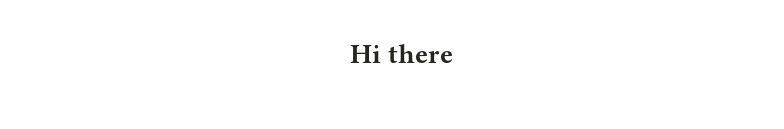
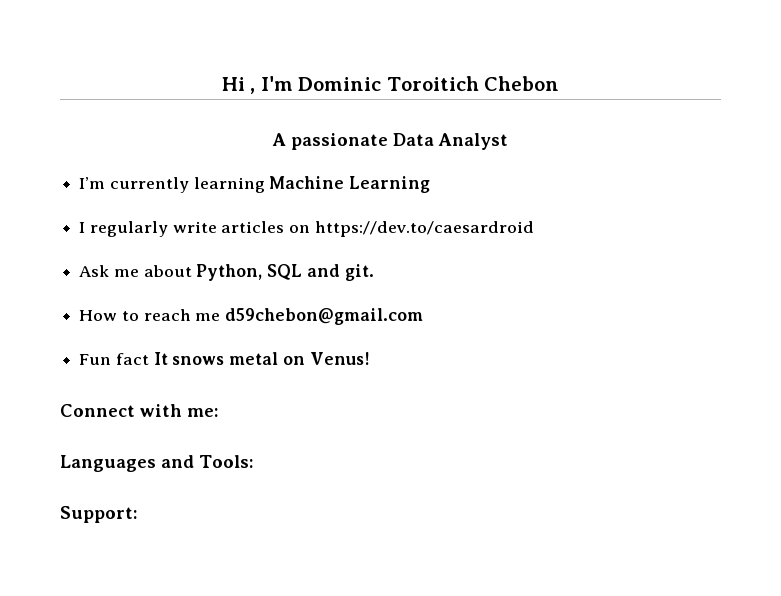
[388,44,454,63] there -> [250,76,560,94] [272,133,508,150] [79,176,431,193] [79,221,534,237] [79,264,374,281] [79,308,424,325] [79,352,370,365] [60,404,219,417] [60,455,254,472] [60,506,138,523] , I'm Dominic Toroitich Chebon // A passionate Data Analyst // I’m currently learning Machine Learning // I regularly write articles on https://dev.to/caesardroid // Ask me about Python, SQL and git. // How to reach me d59chebon@gmail.com // Fun fact It snows metal on Venus! // Connect with me: // Languages and Tools: // Support:

